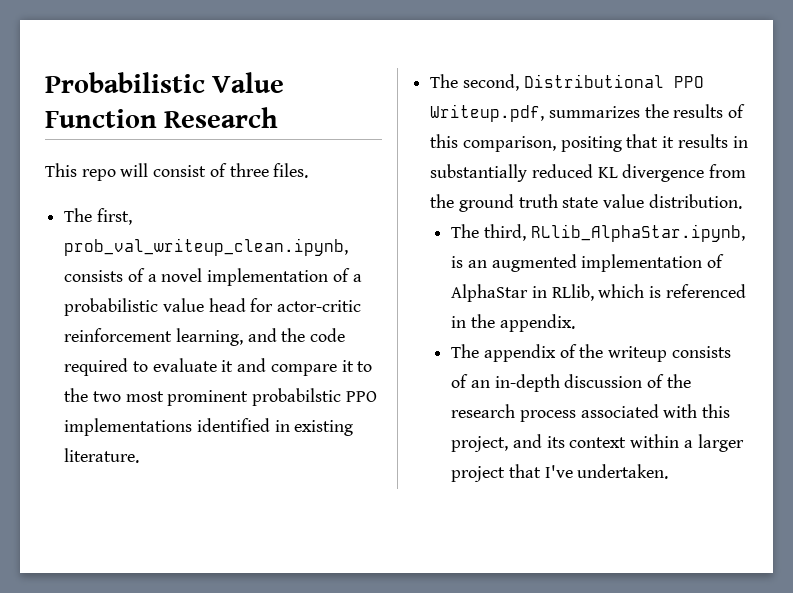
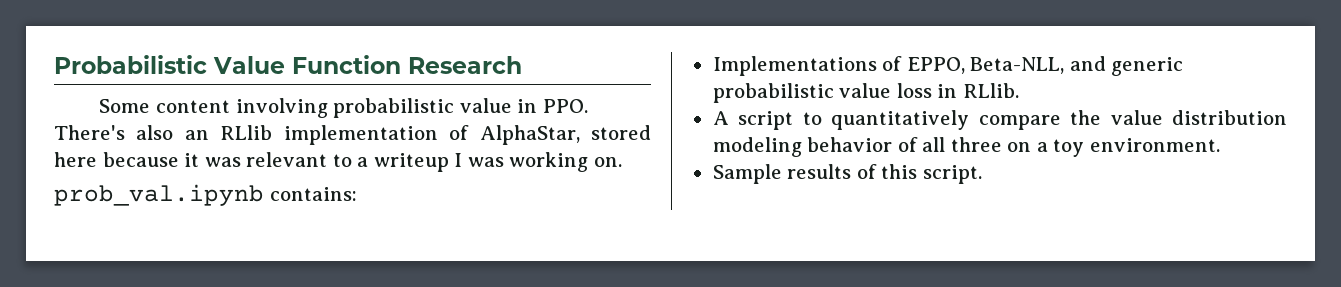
[45,163,309,181] [64,208,132,225] [64,238,349,256] [64,268,362,286] [64,298,362,316] [64,328,346,346] [64,358,373,376] [64,388,377,406] [64,418,354,436] [64,448,140,463] [430,74,704,91] [430,104,746,122] [430,134,748,152] [430,164,747,182] [430,194,742,212] [451,224,745,242] [451,254,725,272] [451,284,746,302] [451,314,575,332] [451,344,731,362] [451,374,691,392] [451,404,731,422] [451,434,744,452] [451,464,669,482] This repo will consist of three files. // The first, prob_val_writeup_clean.ipynb, consists of a novel implementation of a probabilistic value head for actor-critic reinforcement learning, and the code required to evaluate it and compare it to the two most prominent probabilstic PPO implementations identified in existing literature. // The second, Distributional PPO Writeup.pdf, summarizes the results of this comparison, positing that it results in substantially reduced KL divergence from the ground truth state value distribution. // The third, RLlib_AlphaStar.ipynb, is an augmented implementation of AlphaStar in RLlib, which is referenced in the appendix. // The appendix of the writeup consists of an in-depth discussion of the research process associated with this project, and its context within a larger project that I've undertaken. -> [99,98,588,118] [54,125,651,145] [54,152,622,172] [54,184,357,206] [712,56,1184,76] [712,83,1019,103] [712,110,1287,130] [712,137,1220,157] [712,164,982,184] Some content involving probabilistic value in PPO. There's also an RLlib implementation of AlphaStar, stored here because it was relevant to a writeup I was working on. // prob_val.ipynb contains: // Implementations of EPPO, Beta-NLL, and generic probabilistic value loss in RLlib. // A script to quantitatively compare the value distribution modeling behavior of all three on a toy environment. // Sample results of this script.

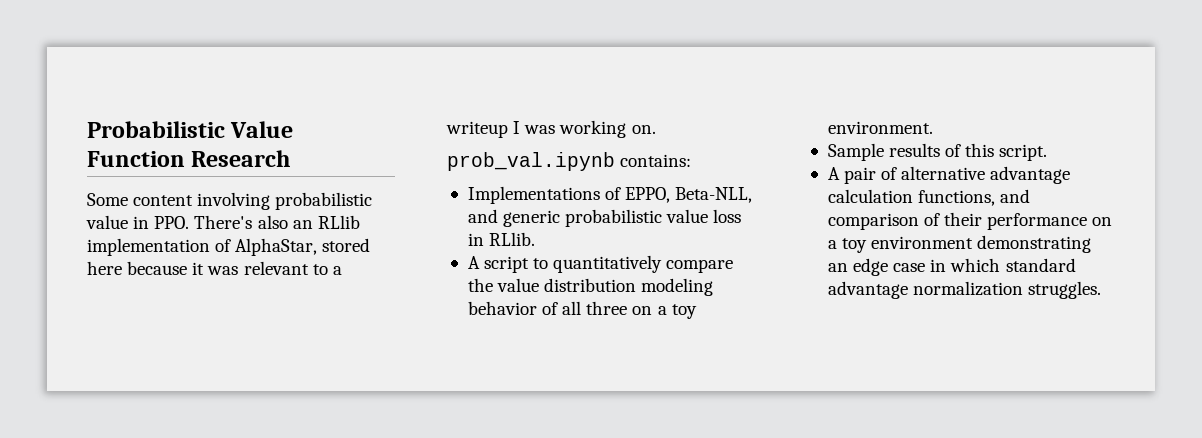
(982, 174) none -> [827,166,1071,184] [827,189,1031,206] [827,212,1113,230] [827,235,1092,253] [827,258,1076,276] [827,281,1102,299] // A pair of alternative advantage calculation functions, and comparison of their performance on a toy environment demonstrating an edge case in which standard advantage normalization struggles.

